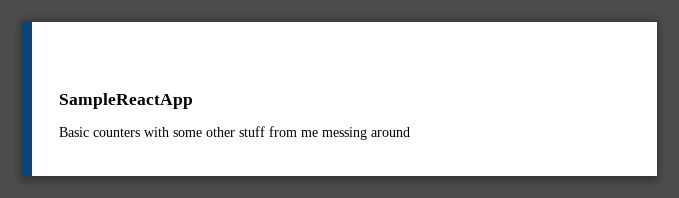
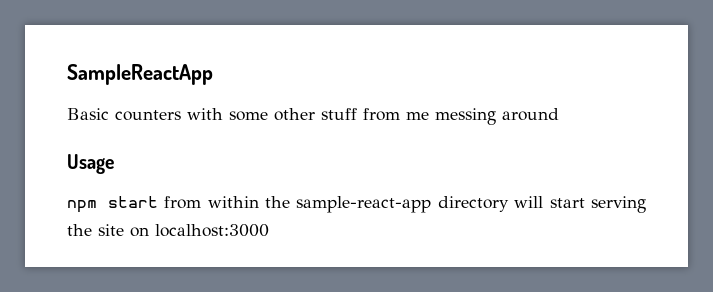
(410, 132) none -> [67,154,114,174] [67,196,646,213] [67,224,269,237] // Usage // npm start from within the sample-react-app directory will start serving the site on localhost:3000

